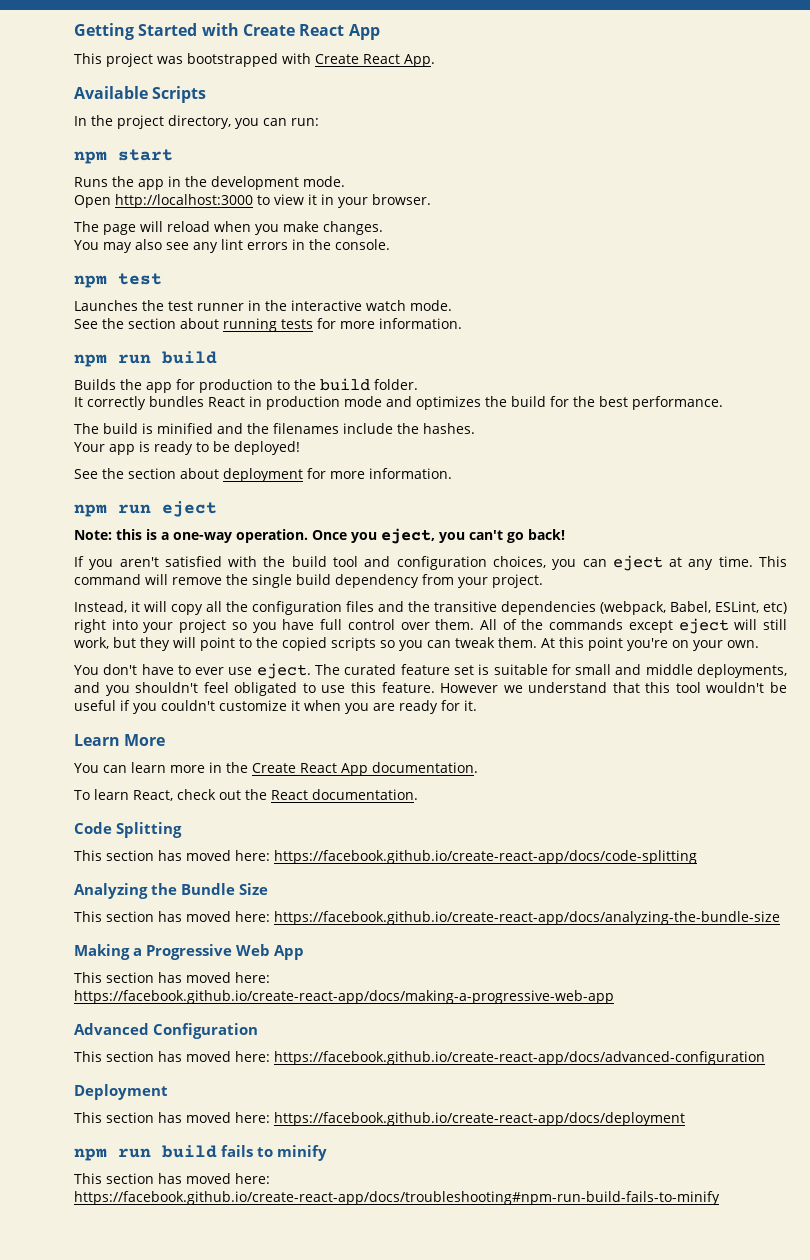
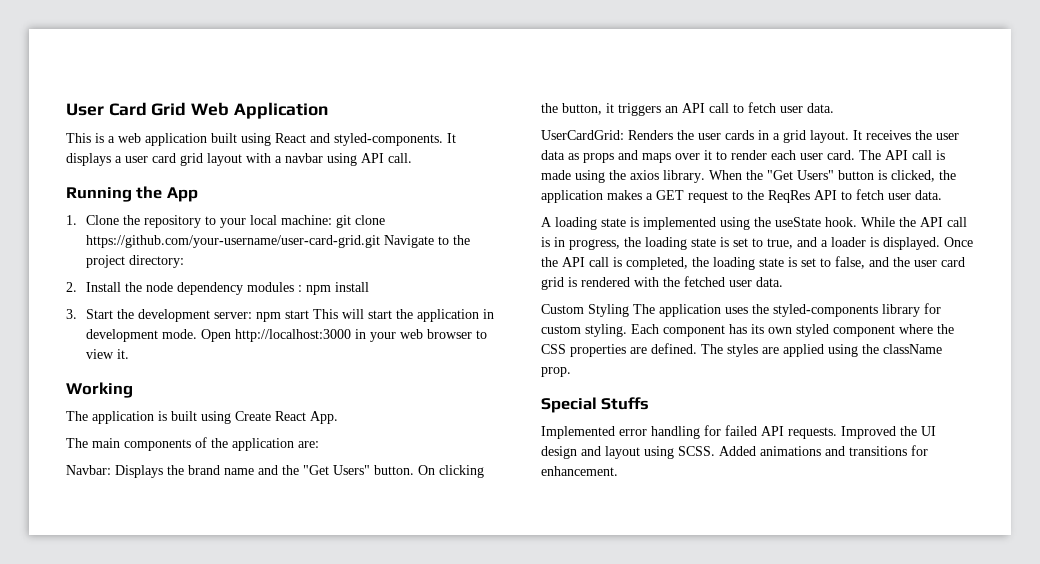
[74,23,380,40] [74,53,435,67] [74,86,207,103] [74,115,319,129] [74,149,173,164] [74,176,345,190] [74,194,431,208] [74,221,383,235] [74,239,390,253] [74,273,162,288] [74,300,452,311] [74,318,462,332] [74,351,217,367] [74,378,418,393] [74,396,723,410] [74,423,475,434] [74,441,300,455] [74,468,452,482] [74,501,217,517] [74,528,565,544] [74,555,787,571] [74,574,543,588] [74,601,787,615] [74,618,787,634] [74,637,759,651] [74,663,787,679] [74,682,787,696] [74,700,477,714] [74,734,166,746] [74,762,478,776] [74,789,418,801] [74,822,182,838] [74,850,697,864] [74,883,268,899] [74,911,780,925] [74,944,304,960] [74,972,270,983] [74,990,614,1004] [74,1023,258,1039] [74,1051,765,1065] [74,1084,168,1100] [74,1112,685,1126] [74,1145,327,1161] [74,1173,270,1184] [74,1191,720,1205] Getting Started with Create React App // This project was bootstrapped with Create React App. // Available Scripts // In the project directory, you can run: // npm start // Runs the app in the development mode. // Open http://localhost:3000 to view it in your browser. // The page will reload when you make changes. // You may also see any lint errors in the console. // npm test // Launches the test runner in the interactive watch mode. // See the section about running tests for more information. // npm run build // Builds the app for production to the build folder. // It correctly bundles React in production mode and optimizes the build for the best performance. // The build is minified and the filenames include the hashes. // Your app is ready to be deployed! // See the section about deployment for more information. // npm run eject // Note: this is a one-way operation. Once you eject, you can't go back! // If you aren't satisfied with the build tool and configuration choices, you can eject at any time. This command will remove the single build dependency from your project. // Instead, it will copy all the configuration files and the transitive dependencies (webpack, Babel, ESLint, etc) right into your project so you have full control over them. All of the commands except eject will still work, but they will point to the copied scripts so you can tweak them. At this point you're on your own. // You don't have to ever use eject. The curated feature set is suitable for small and middle deployments, and you shouldn't feel obligated to use this feature. However we understand that this tool wouldn't be useful if you couldn't customize it when you are ready for it. // Learn More // You can learn more in the Create React App documentation. // To learn React, check out the React documentation. // Code Splitting // This section has moved here: https://facebook.github.io/create-react-app/docs/code-splitting // Analyzing the Bundle Size // This section has moved here: https://facebook.github.io/create-react-app/docs/analyzing-the-bundle-size // Making a Progressive Web App // This section has moved here: https://facebook.github.io/create-react-app/docs/making-a-progressive-web-app // Advanced Configuration // This section has moved here: https://facebook.github.io/create-react-app/docs/advanced-configuration // Deployment // This section has moved here: https://facebook.github.io/create-react-app/docs/deployment // npm run build fails to minify // This section has moved here: https://facebook.github.io/create-react-app/docs/troubleshooting#npm-run-build-fails-to-minify -> [66,102,328,119] [66,133,456,146] [66,153,412,166] [66,186,198,202] [66,215,386,228] [86,235,471,248] [86,255,185,268] [66,282,370,295] [66,309,495,322] [86,329,488,342] [86,349,130,359] [66,382,133,398] [66,411,338,424] [66,437,319,451] [66,465,484,478] [541,102,834,116] [541,130,959,143] [541,150,945,163] [541,170,956,183] [541,189,942,203] [541,217,967,230] [541,237,973,250] [541,256,965,270] [541,276,783,290] [541,303,941,317] [541,324,954,337] [541,343,942,357] [541,367,571,377] [541,397,650,413] [541,425,936,439] [541,445,928,459] [541,466,618,476] User Card Grid Web Application // This is a web application built using React and styled-components. It displays a user card grid layout with a navbar using API call. // Running the App // 1. Clone the repository to your local machine: git clone https://github.com/your-username/user-card-grid.git Navigate to the project directory: // 2. Install the node dependency modules : npm install // 3. Start the development server: npm start This will start the application in development mode. Open http://localhost:3000 in your web browser to view it. // Working // The application is built using Create React App. // The main components of the application are: // Navbar: Displays the brand name and the "Get Users" button. On clicking the button, it triggers an API call to fetch user data. // UserCardGrid: Renders the user cards in a grid layout. It receives the user data as props and maps over it to render each user card. The API call is made using the axios library. When the "Get Users" button is clicked, the application makes a GET request to the ReqRes API to fetch user data. // A loading state is implemented using the useState hook. While the API call is in progress, the loading state is set to true, and a loader is displayed. Once the API call is completed, the loading state is set to false, and the user card grid is rendered with the fetched user data. // Custom Styling The application uses the styled-components library for custom styling. Each component has its own styled component where the CSS properties are defined. The styles are applied using the className prop. // Special Stuffs // Implemented error handling for failed API requests. Improved the UI design and layout using SCSS. Added animations and transitions for enhancement.

